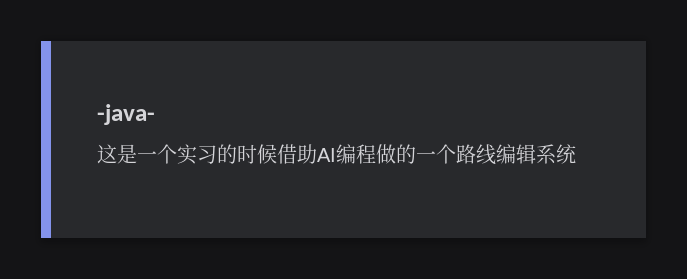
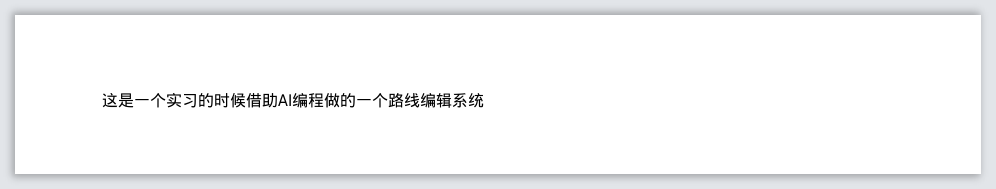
[97,104,155,125] -java- // -> (102, 100) none

